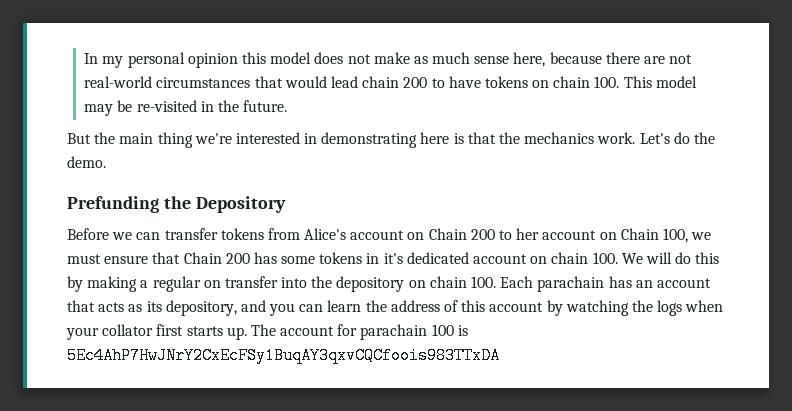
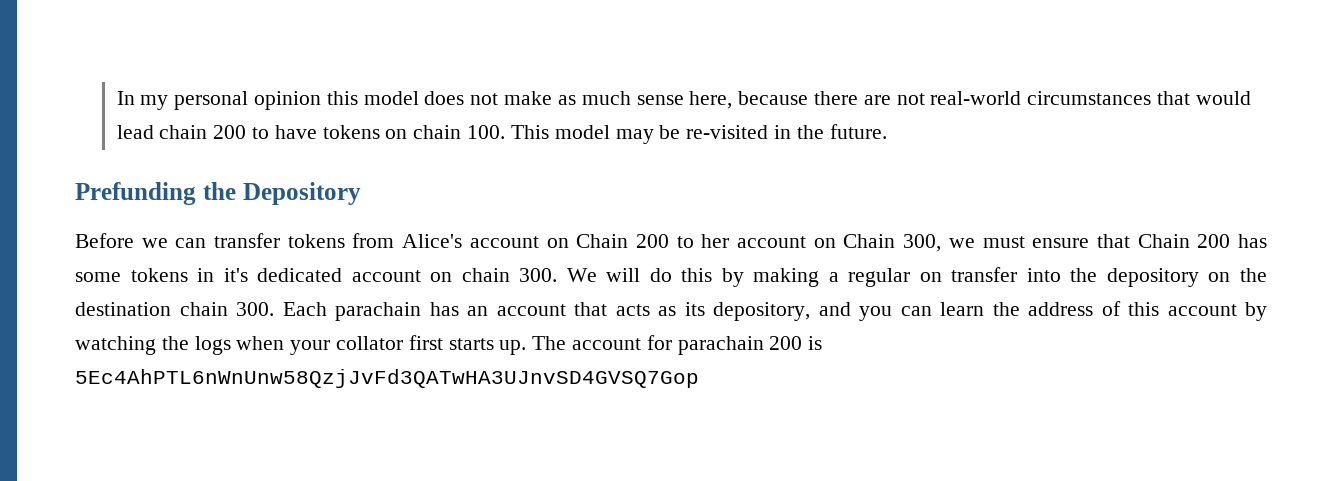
[67,132,715,148] [67,156,106,168] // But the main thing we're interested in demonstrating here is that the mechanics work. Let's do the demo. -> (887, 131) none
[662,228,688,243] 100, -> [903,234,942,252] 300,
[592,252,618,264] 100. -> [519,268,558,282] 300.
[429,276,497,288] chain 100. -> [1239,268,1267,282] [75,302,274,316] the destination chain 300.
[431,324,468,336] [67,347,500,364] 100 is 5Ec4AhP7HwJNrY2CxEcFSy1BuqAY3qxvCQCfoois983TTxDA -> [769,336,823,350] [75,369,699,388] 200 is 5Ec4AhPTL6nWnUnw58QzjJvFd3QATwHA3UJnvSD4GVSQ7Gop

